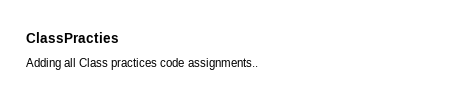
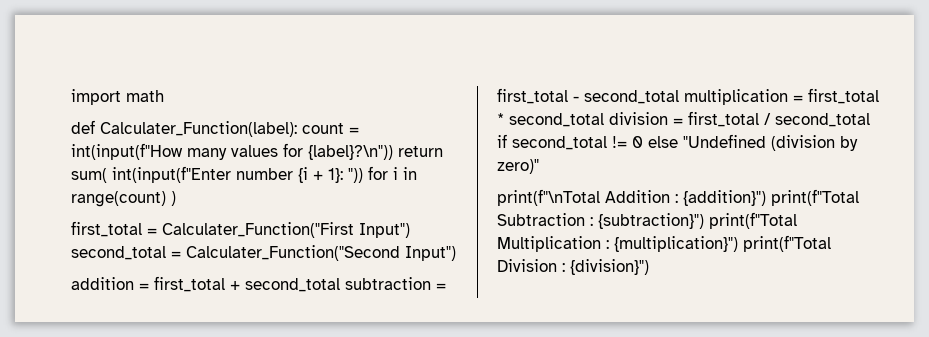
[26,32,119,43] [26,58,258,70] ClassPracties // Adding all Class practices code assignments.. -> [71,89,164,105] [71,120,359,137] [71,143,443,160] [71,166,417,183] [71,191,176,207] [71,221,410,238] [71,245,456,261] [71,276,446,292] [497,88,879,105] [497,111,870,127] [497,134,858,151] [497,159,539,174] [497,189,859,206] [497,212,797,229] [497,235,831,252] [497,259,649,275] import math // def Calculater_Function(label): count = int(input(f"How many values for {label}?\n")) return sum( int(input(f"Enter number {i + 1}: ")) for i in range(count) ) // first_total = Calculater_Function("First Input") second_total = Calculater_Function("Second Input") // addition = first_total + second_total subtraction = first_total - second_total multiplication = first_total * second_total division = first_total / second_total if second_total != 0 else "Undefined (division by zero)" // print(f"\nTotal Addition : {addition}") print(f"Total Subtraction : {subtraction}") print(f"Total Multiplication : {multiplication}") print(f"Total Division : {division}")

